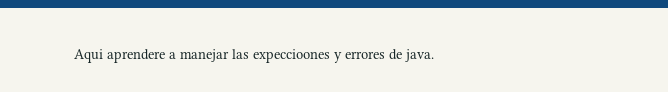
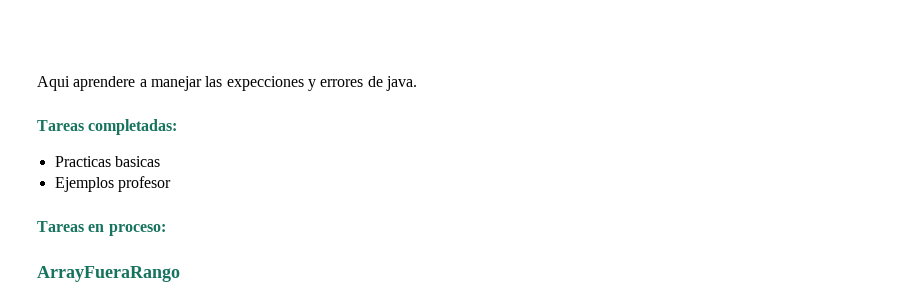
[253,49,330,63] expeccioones -> [226,76,304,91] expecciones
(434, 55) none -> [37,119,178,135] [54,156,160,167] [54,176,171,192] [37,221,166,236] [37,266,180,282] // Tareas completadas: // Practicas basicas // Ejemplos profesor // Tareas en proceso: // ArrayFueraRango

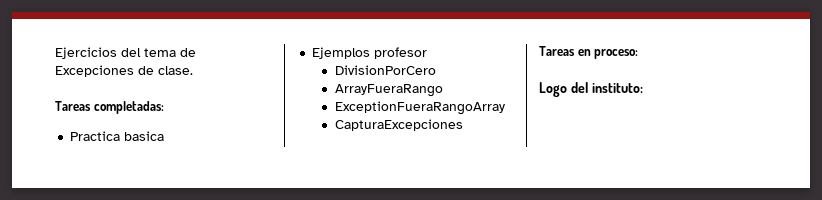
[37,76,417,91] Aqui aprendere a manejar las expecciones y errores de java. -> [55,47,196,59] [55,65,193,77] Ejercicios del tema de Excepciones de clase.
[54,156,160,167] Practicas basicas -> [70,131,165,141] Practica basica
(171, 184) none -> [334,65,436,75] [334,84,443,97] [334,101,505,115] [334,119,463,131] // DivisionPorCero // ArrayFueraRango // ExceptionFueraRangoArray // CapturaExcepciones
[37,266,180,282] ArrayFueraRango -> [539,82,643,97] Logo del instituto:

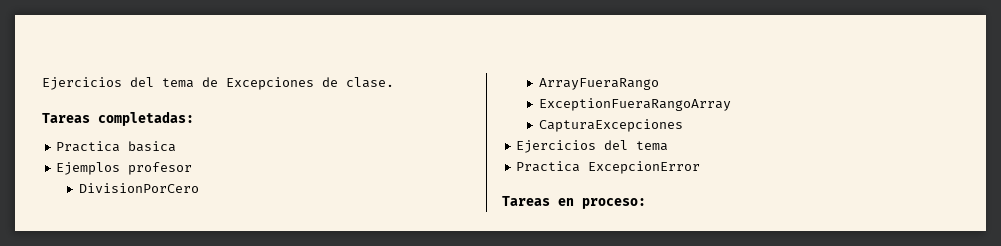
(463, 125) none -> [516,140,669,153] [516,161,701,174] // Ejercicios del tema // Practica ExcepcionError
[539,82,643,97] // Logo del instituto: -> (646, 203) none

